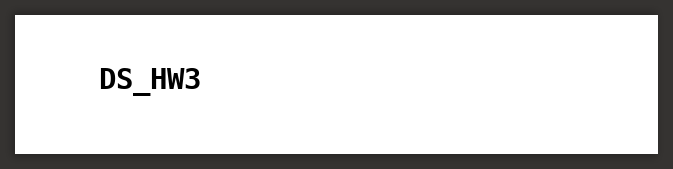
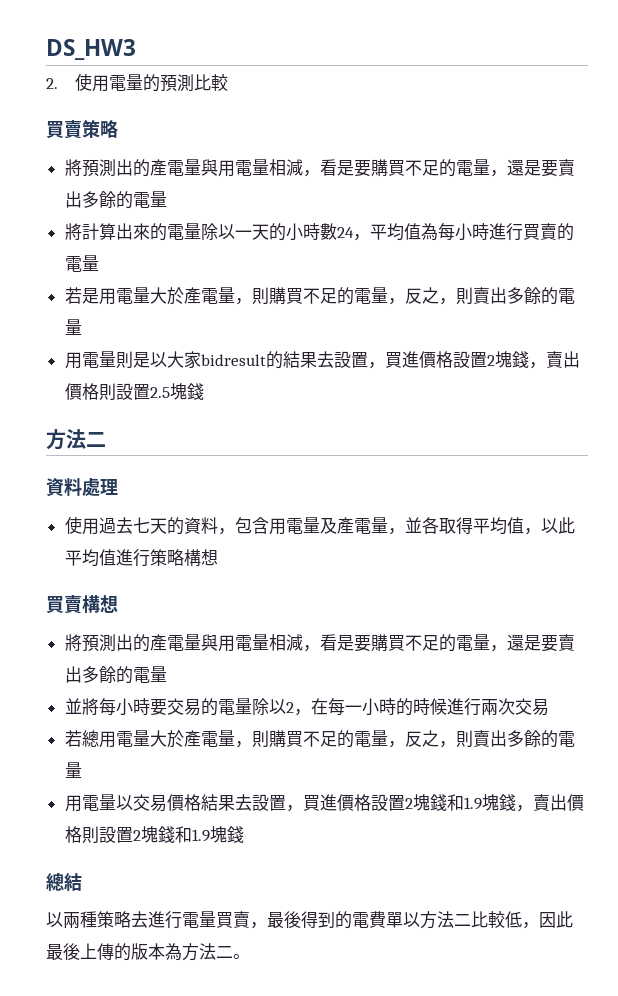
(201, 82) none -> [46,73,228,92] [46,120,118,139] [64,159,575,177] [64,191,167,209] [64,223,574,241] [64,255,99,272] [64,287,575,305] [64,319,82,335] [64,351,580,369] [64,383,204,401] [46,429,106,450] [46,478,118,497] [64,516,575,535] [64,549,218,567] [46,595,118,614] [64,634,575,652] [64,666,167,684] [64,698,549,716] [64,730,575,748] [64,762,82,778] [64,794,584,812] [64,826,244,844] [46,872,82,891] [46,911,573,929] [46,943,250,961] // 2.使用電量的預測比較 // 買賣策略 // 將預測出的產電量與用電量相減，看是要購買不足的電量，還是要賣出多餘的電量 // 將計算出來的電量除以一天的小時數24，平均值為每小時進行買賣的電量 // 若是用電量大於產電量，則購買不足的電量，反之，則賣出多餘的電量 // 用電量則是以大家bidresult的結果去設置，買進價格設置2塊錢，賣出價格則設置2.5塊錢 // 方法二 // 資料處理 // 使用過去七天的資料，包含用電量及產電量，並各取得平均值，以此平均值進行策略構想 // 買賣構想 // 將預測出的產電量與用電量相減，看是要購買不足的電量，還是要賣出多餘的電量 // 並將每小時要交易的電量除以2，在每一小時的時候進行兩次交易 // 若總用電量大於產電量，則購買不足的電量，反之，則賣出多餘的電量 // 用電量以交易價格結果去設置，買進價格設置2塊錢和1.9塊錢，賣出價格則設置2塊錢和1.9塊錢 // 總結 // 以兩種策略去進行電量買賣，最後得到的電費單以方法二比較低，因此最後上傳的版本為方法二。

